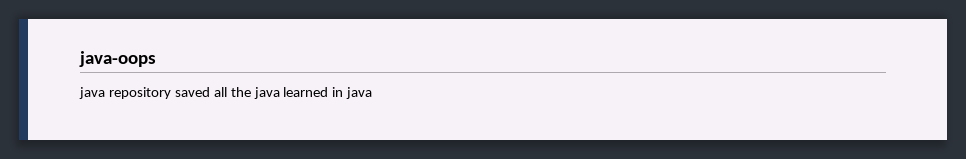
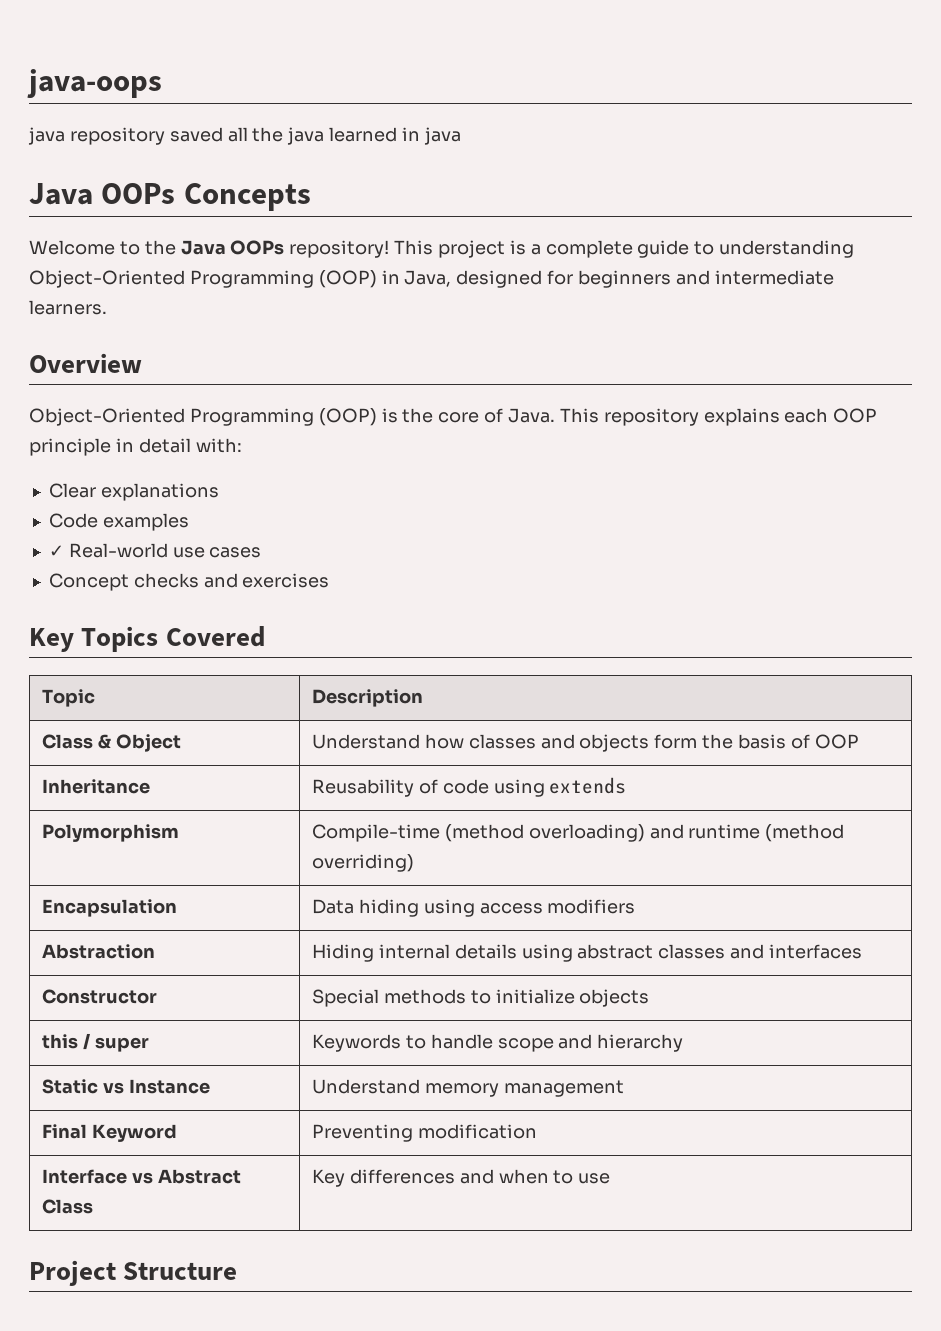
(373, 93) none -> [29,183,311,211] [29,240,855,258] [29,270,834,288] [29,300,107,315] [29,353,142,373] [29,408,878,426] [29,438,242,456] [48,483,219,501] [48,513,189,531] [48,543,262,558] [48,573,330,591] [29,626,265,652] [41,689,95,707] [311,689,423,707] [41,734,181,752] [311,734,859,752] [41,779,150,794] [311,777,627,797] [41,824,179,842] [311,824,845,842] [311,854,414,872] [41,899,177,917] [311,899,636,917] [41,944,155,959] [311,944,862,962] [41,989,157,1004] [311,989,650,1007] [41,1033,149,1052] [311,1034,684,1052] [41,1079,210,1094] [311,1079,624,1097] [41,1124,177,1142] [311,1124,537,1142] [41,1169,241,1184] [41,1199,93,1214] [311,1169,611,1187] [29,1260,238,1286] // Java OOPs Concepts // Welcome to the Java OOPs repository! This project is a complete guide to understanding Object-Oriented Programming (OOP) in Java, designed for beginners and intermediate learners. // Overview // Object-Oriented Programming (OOP) is the core of Java. This repository explains each OOP principle in detail with: // Clear explanations // Code examples // ✓ Real-world use cases // Concept checks and exercises // Key Topics Covered // Topic | Description // Class & Object | Understand how classes and objects form the basis of OOP // Inheritance | Reusability of code using extends // Polymorphism | Compile-time (method overloading) and runtime (method overriding) // Encapsulation | Data hiding using access modifiers // Abstraction | Hiding internal details using abstract classes and interfaces // Constructor | Special methods to initialize objects // this / super | Keywords to handle scope and hierarchy // Static vs Instance | Understand memory management // Final Keyword | Preventing modification // Interface vs Abstract Class | Key differences and when to use // Project Structure

